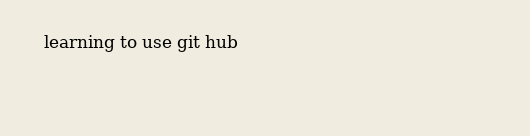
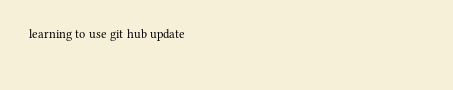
(238, 41) none -> [149,29,185,41] update

